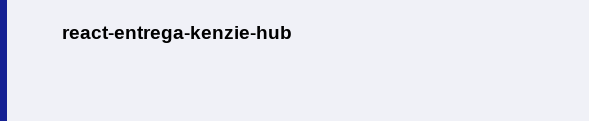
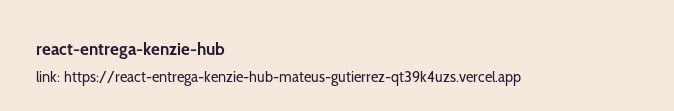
(292, 34) none -> [36,71,521,86] // link: https://react-entrega-kenzie-hub-mateus-gutierrez-qt39k4uzs.vercel.app

